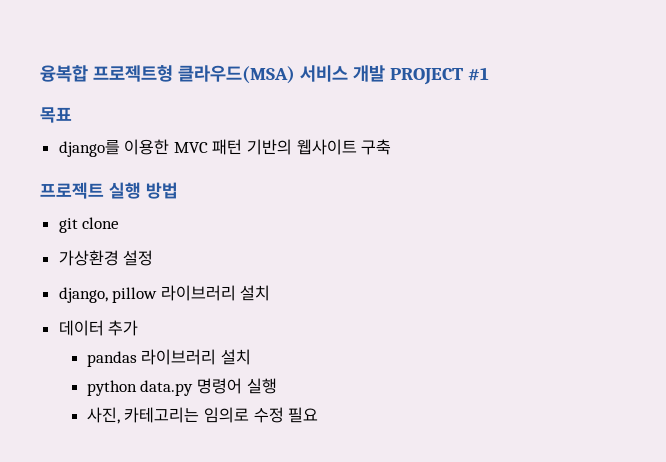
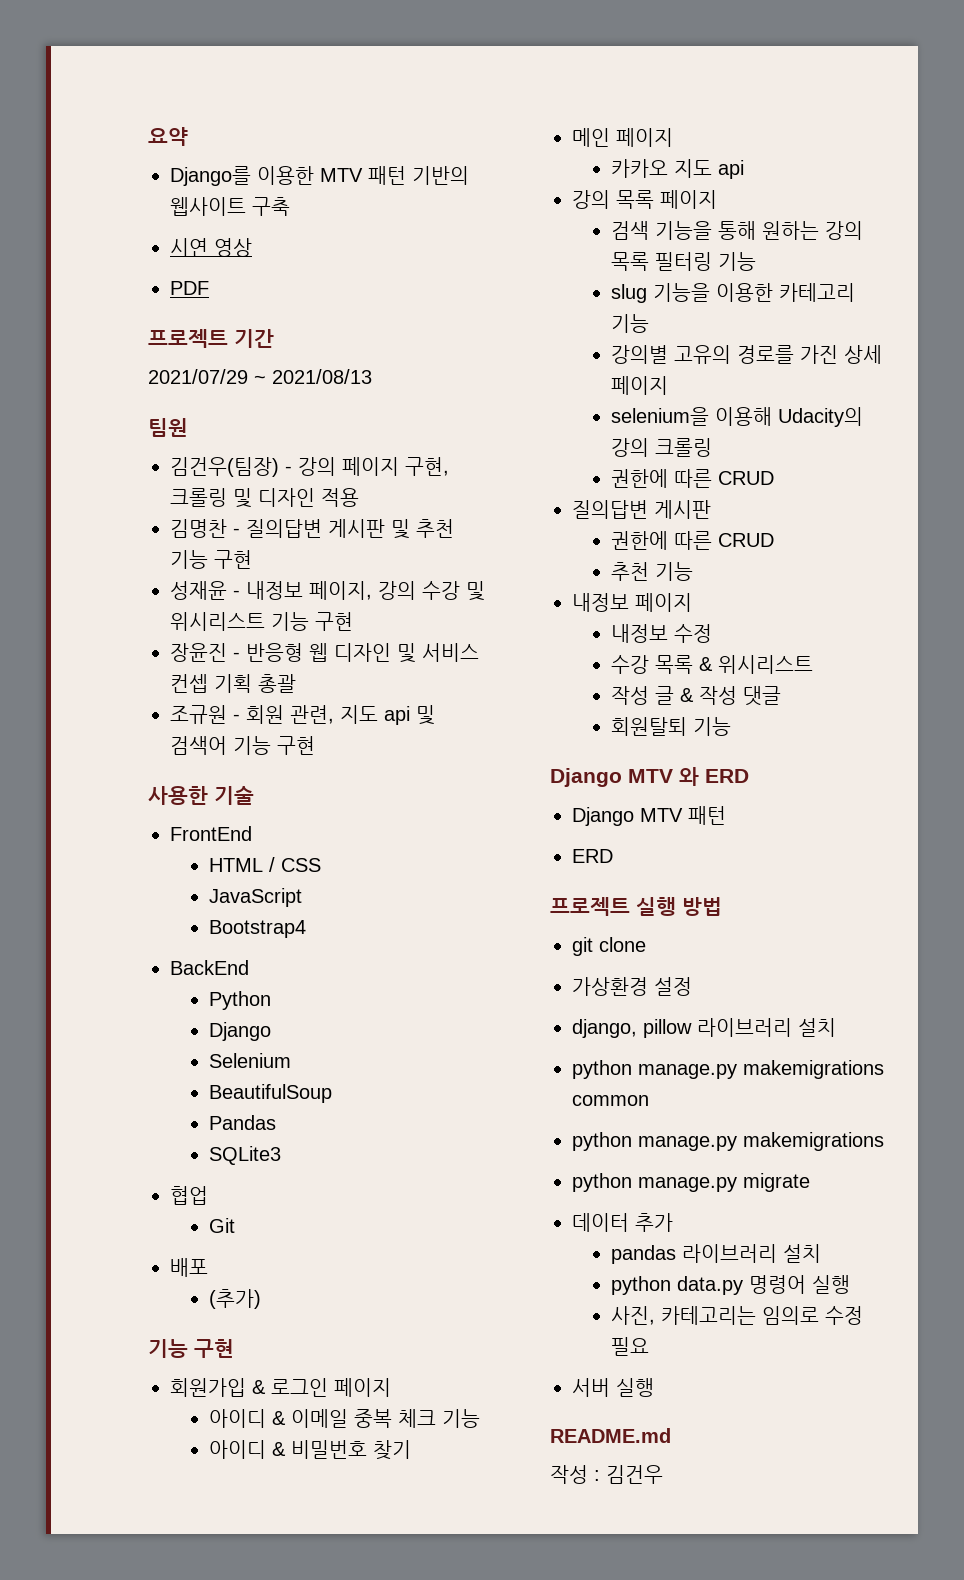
[40,65,489,85] [40,107,72,123] [58,139,392,157] 융복합 프로젝트형 클라우드(MSA) 서비스 개발 PROJECT #1 // 목표 // django를 이용한 MVC 패턴 기반의 웹사이트 구축 -> [148,127,188,146] [170,166,469,186] [170,197,290,216] [170,238,252,257] [170,281,209,295] [148,329,274,348] [148,369,372,384] [148,418,188,437] [170,457,449,477] [170,488,359,508] [170,519,454,539] [170,550,252,569] [170,581,485,601] [170,612,353,631] [170,643,479,663] [170,674,296,693] [170,705,435,725] [170,736,315,755] [148,786,254,805] [170,826,252,841] [209,857,322,872] [209,888,303,907] [209,920,307,938] [170,960,249,975] [209,991,272,1010] [209,1022,272,1041] [209,1053,292,1068] [209,1084,333,1103] [209,1115,277,1130] [209,1146,282,1165] [170,1186,208,1205] [209,1218,236,1233] [170,1258,208,1277] [209,1289,262,1309] [148,1339,234,1358] [170,1378,391,1397] [209,1409,481,1428] [209,1440,412,1460] [572,128,673,147] [611,159,745,179] [572,190,717,209] [611,221,864,240] [611,252,757,271] [611,283,856,303] [611,314,650,333] [611,345,883,364] [611,376,669,395] [611,407,864,427] [611,438,713,457] [611,469,775,488] [572,500,711,519] [611,531,775,550] [611,562,694,581] [572,593,692,612] [611,624,713,643] [611,655,814,674] [611,686,782,706] [611,717,732,736] [550,767,749,787] [572,806,726,826] [572,849,613,863] 요약 // Django를 이용한 MTV 패턴 기반의 웹사이트 구축 // 시연 영상 // PDF // 프로젝트 기간 // 2021/07/29 ~ 2021/08/13 // 팀원 // 김건우(팀장) - 강의 페이지 구현, 크롤링 및 디자인 적용 // 김명찬 - 질의답변 게시판 및 추천 기능 구현 // 성재윤 - 내정보 페이지, 강의 수강 및 위시리스트 기능 구현 // 장윤진 - 반응형 웹 디자인 및 서비스 컨셉 기획 총괄 // 조규원 - 회원 관련, 지도 api 및 검색어 기능 구현 // 사용한 기술 // FrontEnd // HTML / CSS // JavaScript // Bootstrap4 // BackEnd // Python // Django // Selenium // BeautifulSoup // Pandas // SQLite3 // 협업 // Git // 배포 // (추가) // 기능 구현 // 회원가입 & 로그인 페이지 // 아이디 & 이메일 중복 체크 기능 // 아이디 & 비밀번호 찾기 // 메인 페이지 // 카카오 지도 api // 강의 목록 페이지 // 검색 기능을 통해 원하는 강의 목록 필터링 기능 // slug 기능을 이용한 카테고리 기능 // 강의별 고유의 경로를 가진 상세 페이지 // selenium을 이용해 Udacity의 강의 크롤링 // 권한에 따른 CRUD // 질의답변 게시판 // 권한에 따른 CRUD // 추천 기능 // 내정보 페이지 // 내정보 수정 // 수강 목록 & 위시리스트 // 작성 글 & 작성 댓글 // 회원탈퇴 기능 // Django MTV 와 ERD // Django MTV 패턴 // ERD
(271, 293) none -> [572,1060,884,1079] [572,1095,649,1106] [572,1132,884,1151] [572,1173,810,1192] // python manage.py makemigrations common // python manage.py makemigrations // python manage.py migrate
(319, 415) none -> [572,1378,654,1397] [550,1428,671,1443] [550,1465,663,1484] // 서버 실행 // README.md // 작성 : 김건우

